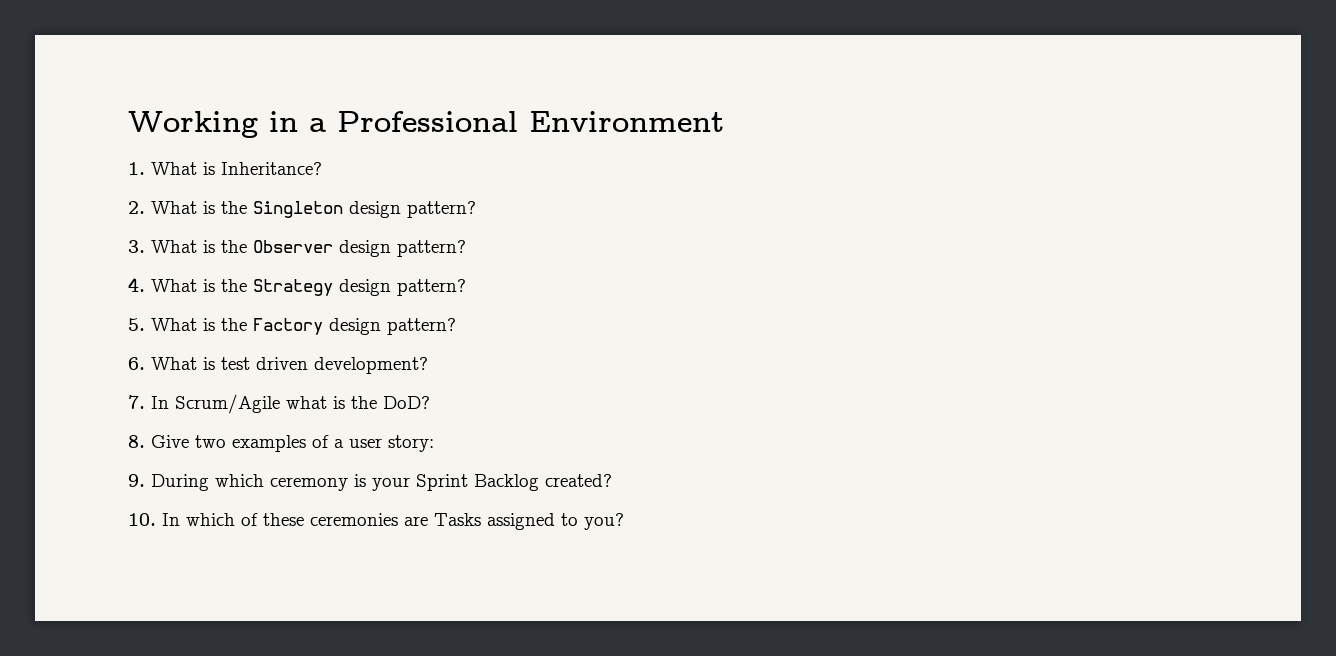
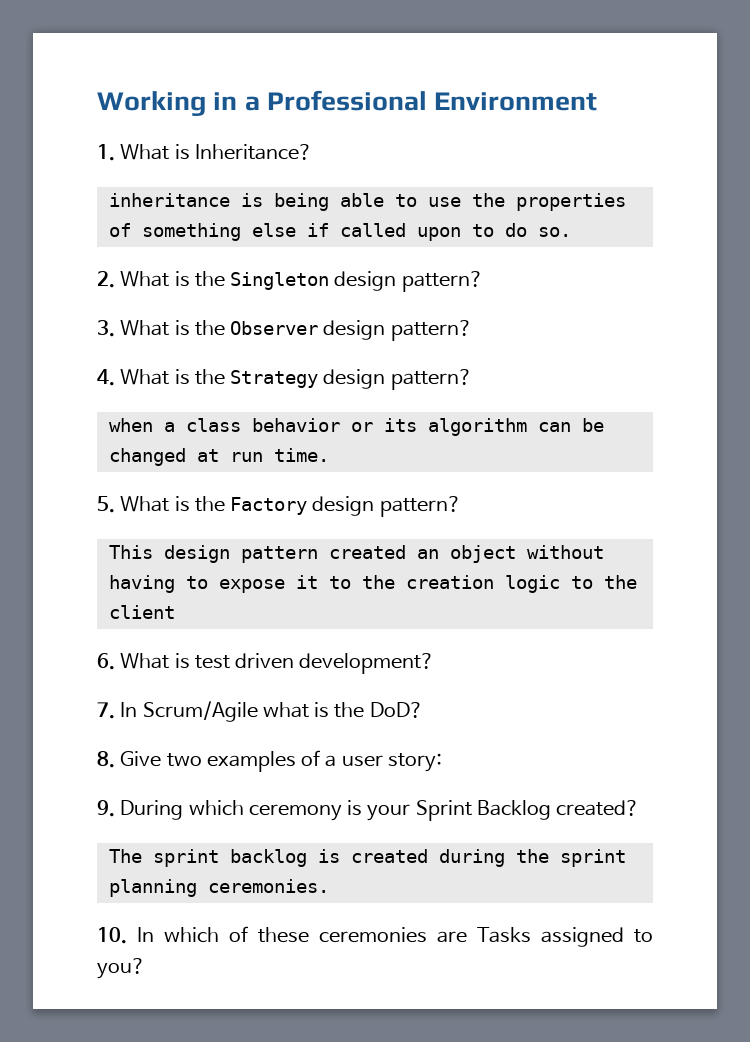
(322, 168) none -> [108,193,626,211] [108,223,571,241] // inheritance is being able to use the properties of something else if called upon to do so.
(466, 287) none -> [108,418,604,436] [108,448,329,466] // when a class behavior or its algorithm can be changed at run time.
(456, 326) none -> [108,545,604,563] [108,575,637,593] [108,605,175,619] // This design pattern created an object without having to expose it to the creation logic to the client
(612, 480) none -> [108,849,626,867] [108,879,329,897] // The sprint backlog is created during the sprint planning ceremonies.

